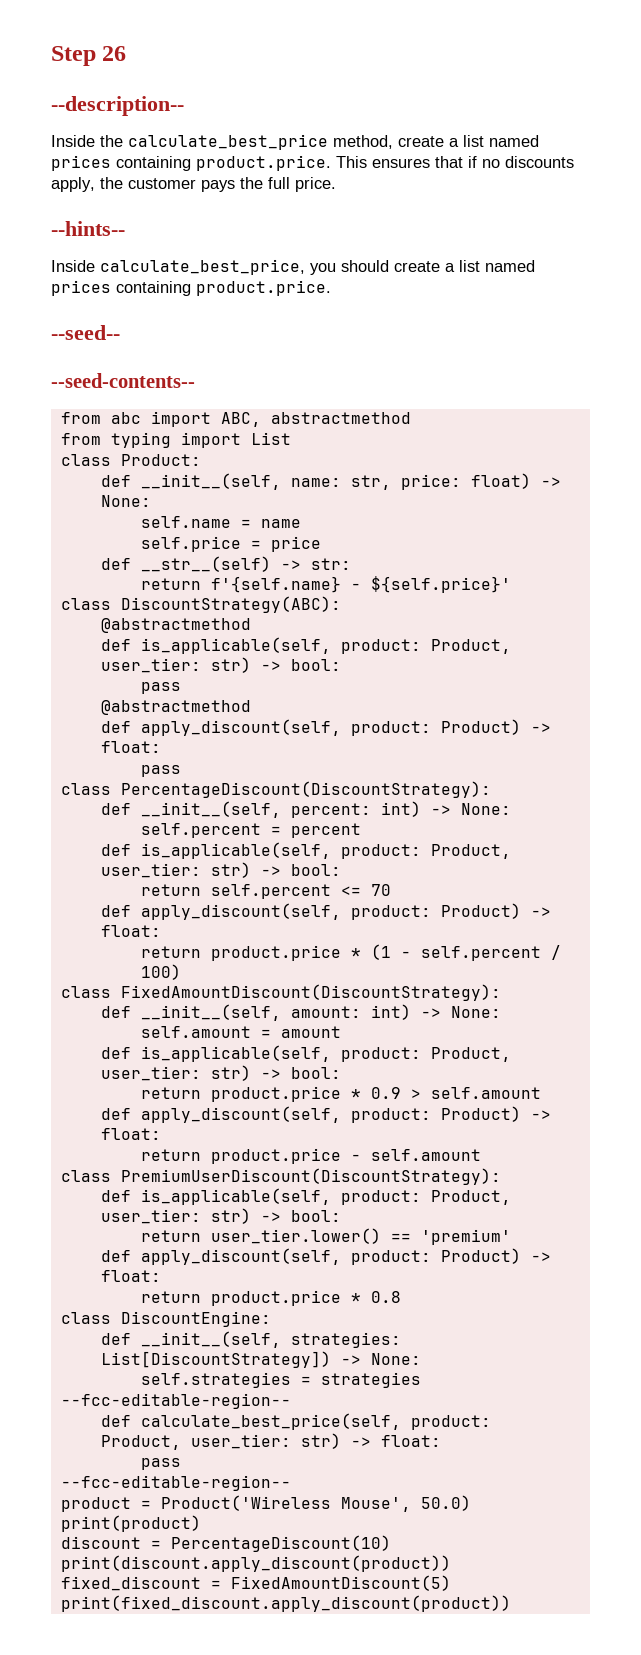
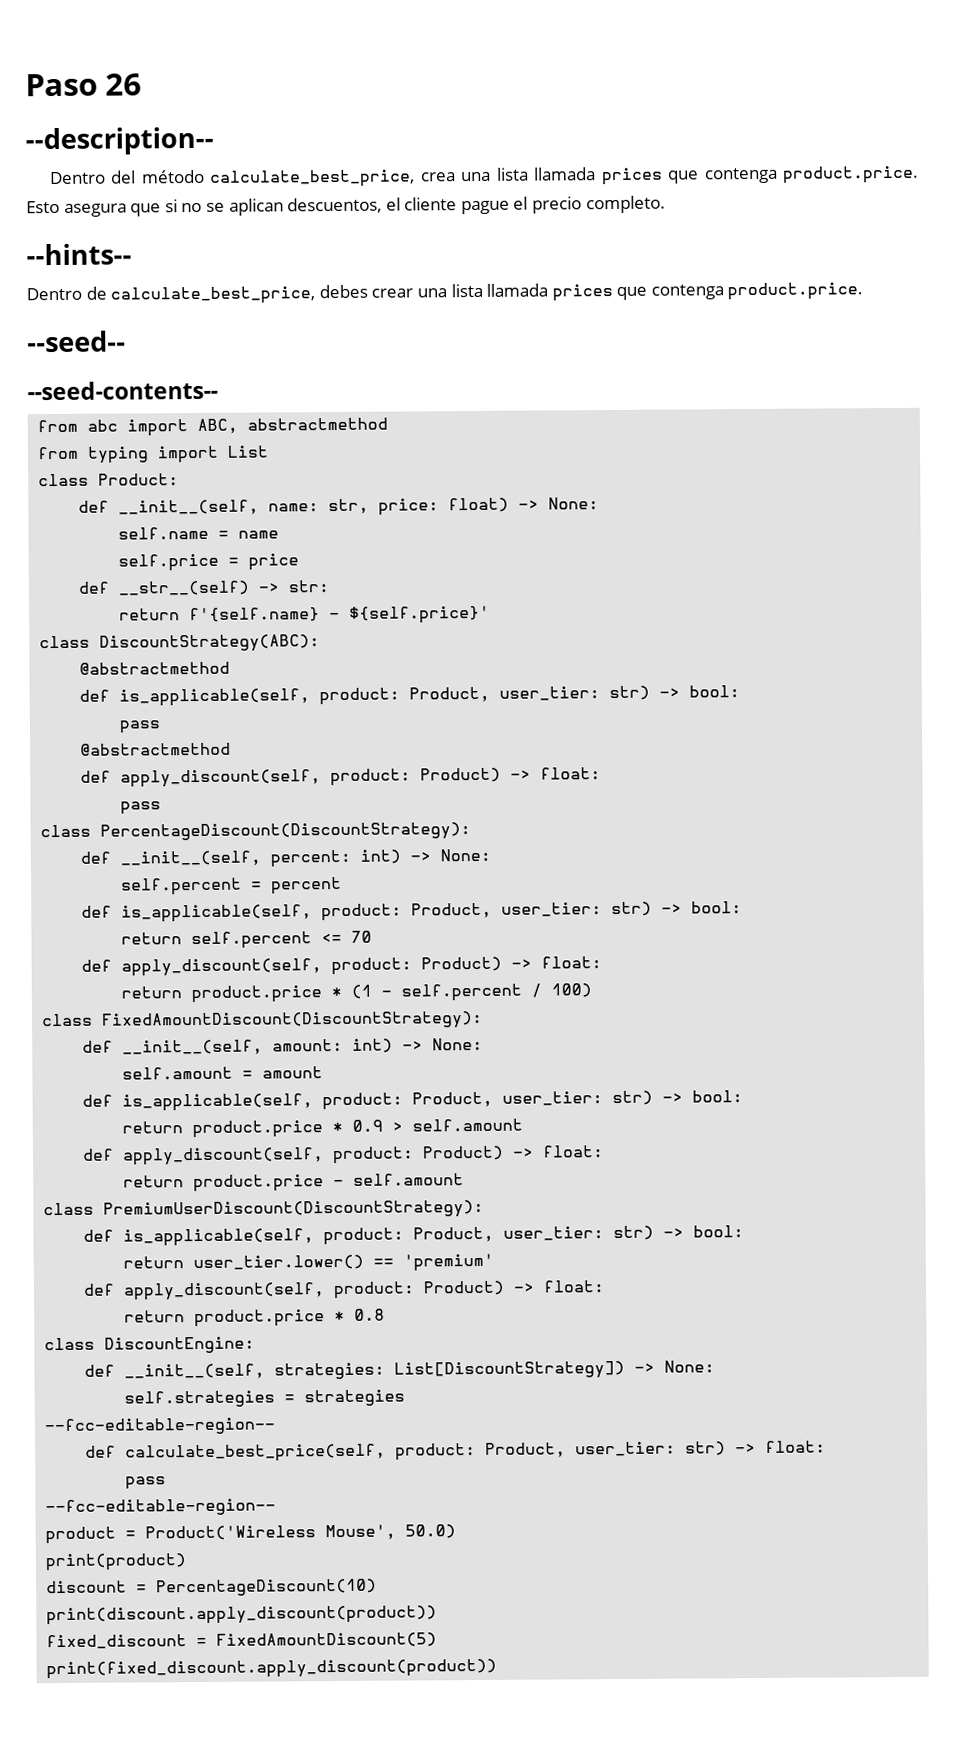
[51,46,96,66] Step -> [25,73,98,97] Paso
[51,134,539,150] [51,155,574,171] [51,177,336,192] [51,221,125,236] [51,259,535,275] [51,280,191,296] Inside the calculate_best_price method, create a list named prices containing product.price. This ensures that if no discounts apply, the customer pays the full price. // --hints-- // Inside calculate_best_price, you should create a list named prices containing -> [48,165,919,188] [26,195,666,217] [26,243,132,266] [26,283,724,305] Dentro del método calculate_best_price, crea una lista llamada prices que contenga product.price. Esto asegura que si no se aplican descuentos, el cliente pague el precio completo. // --hints-- // Dentro de calculate_best_price, debes crear una lista llamada prices que contenga

